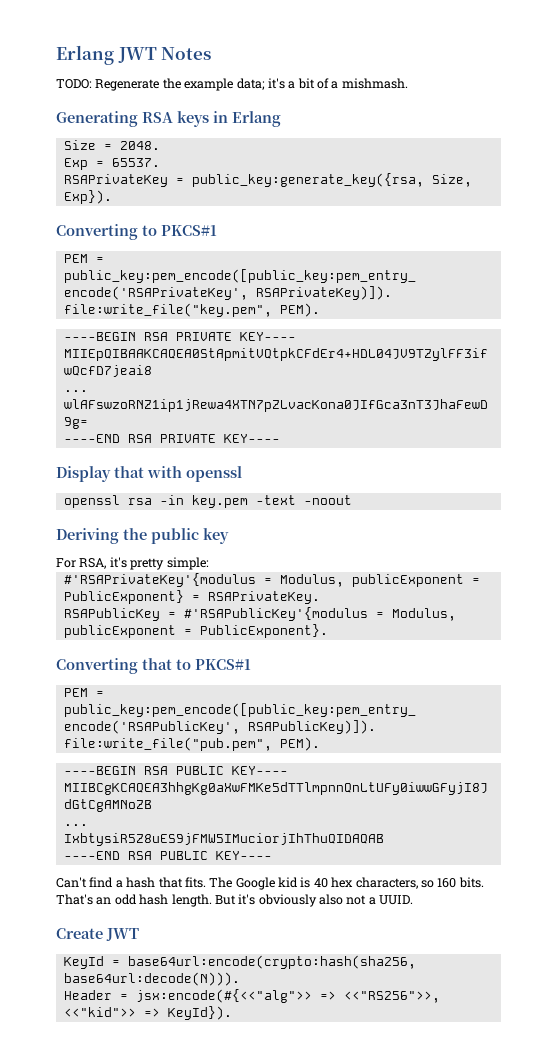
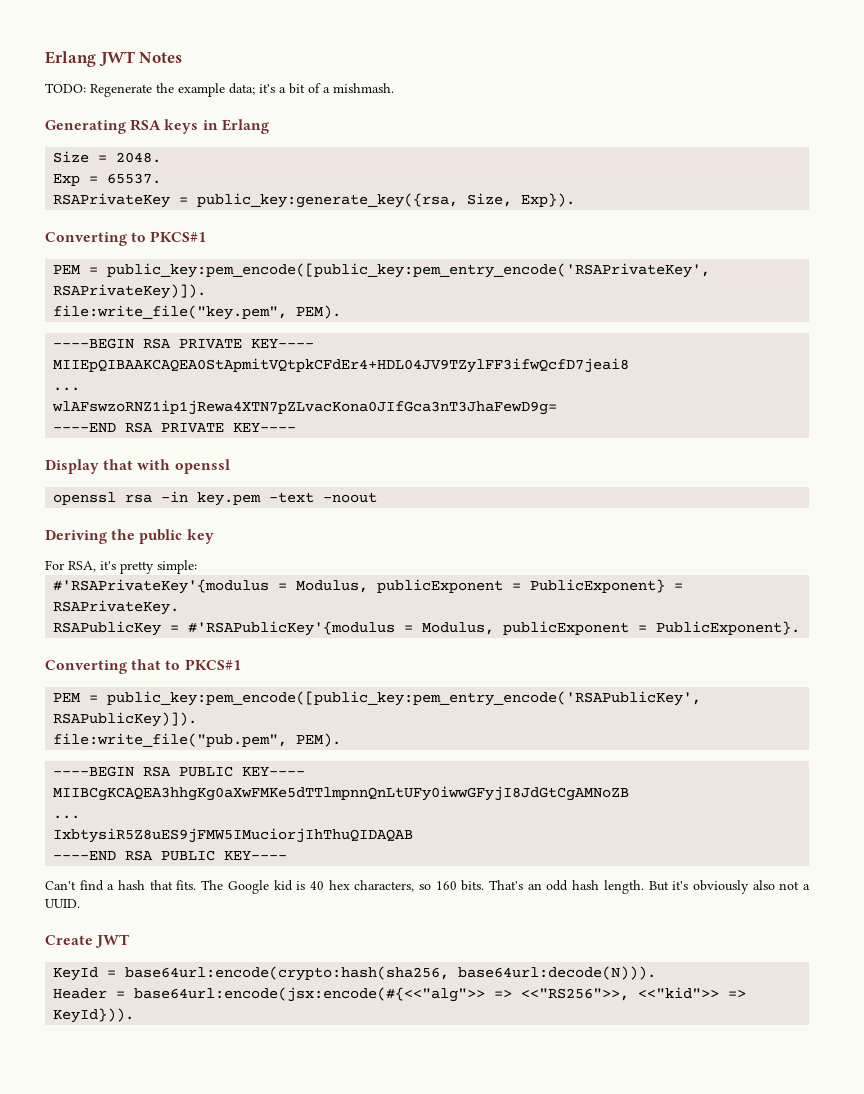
[135,989,312,1003] jsx:encode(#{<<"alg">> -> [134,987,486,1002] base64url:encode(jsx:encode(#{<<"alg">>
[167,1006,232,1020] KeyId}). -> [53,1008,135,1023] KeyId})).

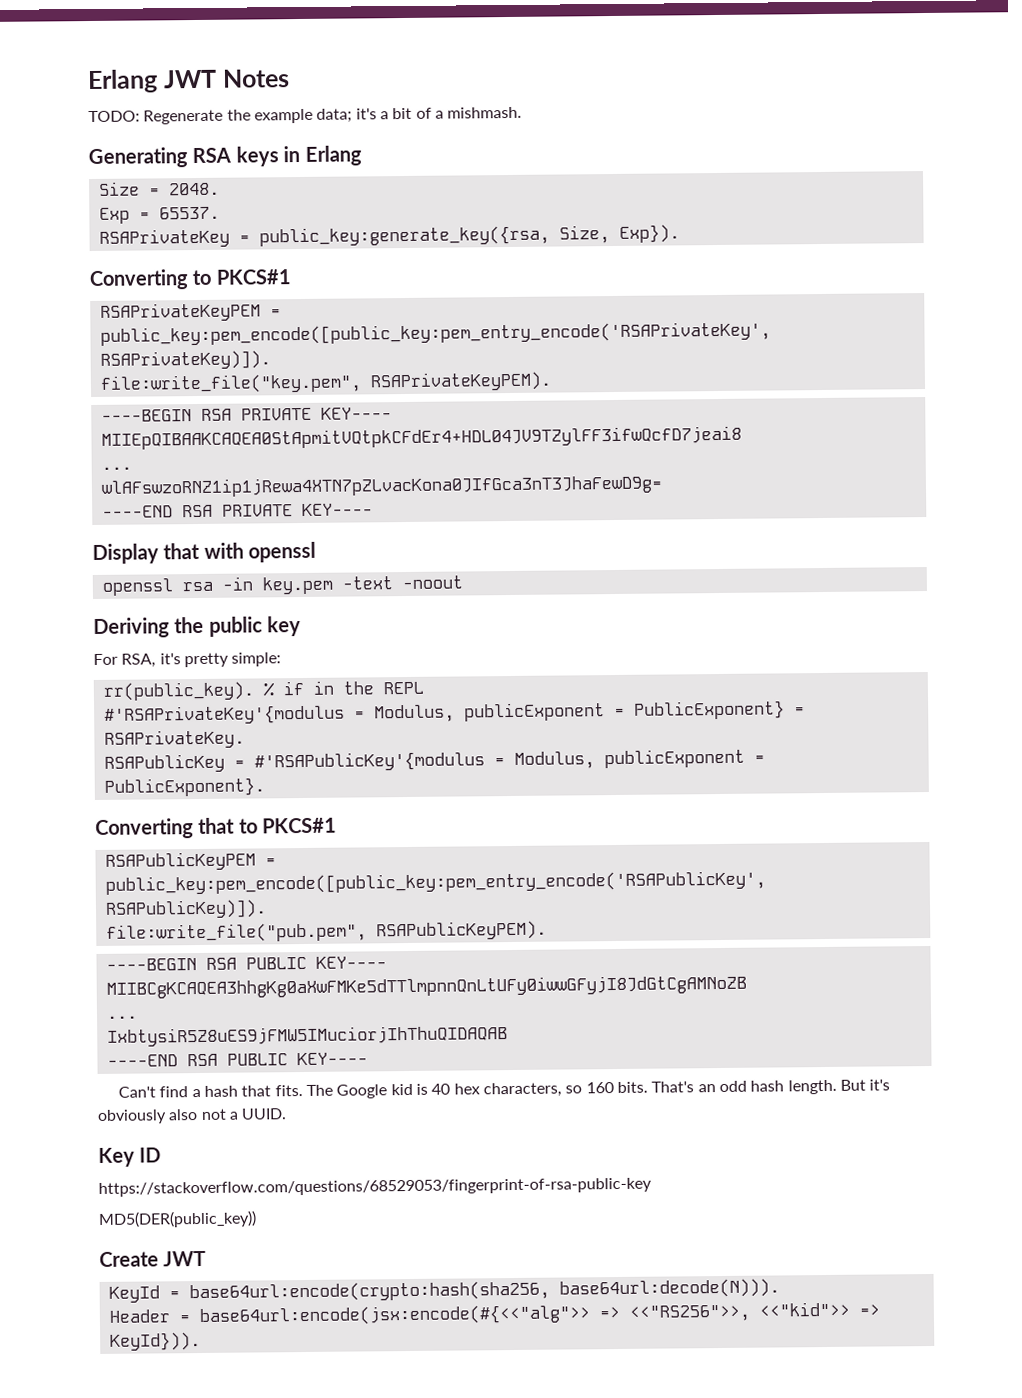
[53,265,82,274] PEM -> [99,302,261,322] RSAPrivateKeyPEM
[296,305,342,319] PEM). -> [369,371,552,392] RSAPrivateKeyPEM).
(197, 567) none -> [102,680,424,701] // rr(public_key). % if in the REPL
[53,693,82,702] PEM -> [104,851,256,871] RSAPublicKeyPEM
[296,733,342,747] PEM). -> [375,920,547,941] RSAPublicKeyPEM).
(80, 903) none -> [98,1147,162,1167] [98,1177,652,1197] [98,1210,257,1228] // Key ID // https://stackoverflow.com/questions/68529053/fingerprint-of-rsa-public-key // MD5(DER(public_key))

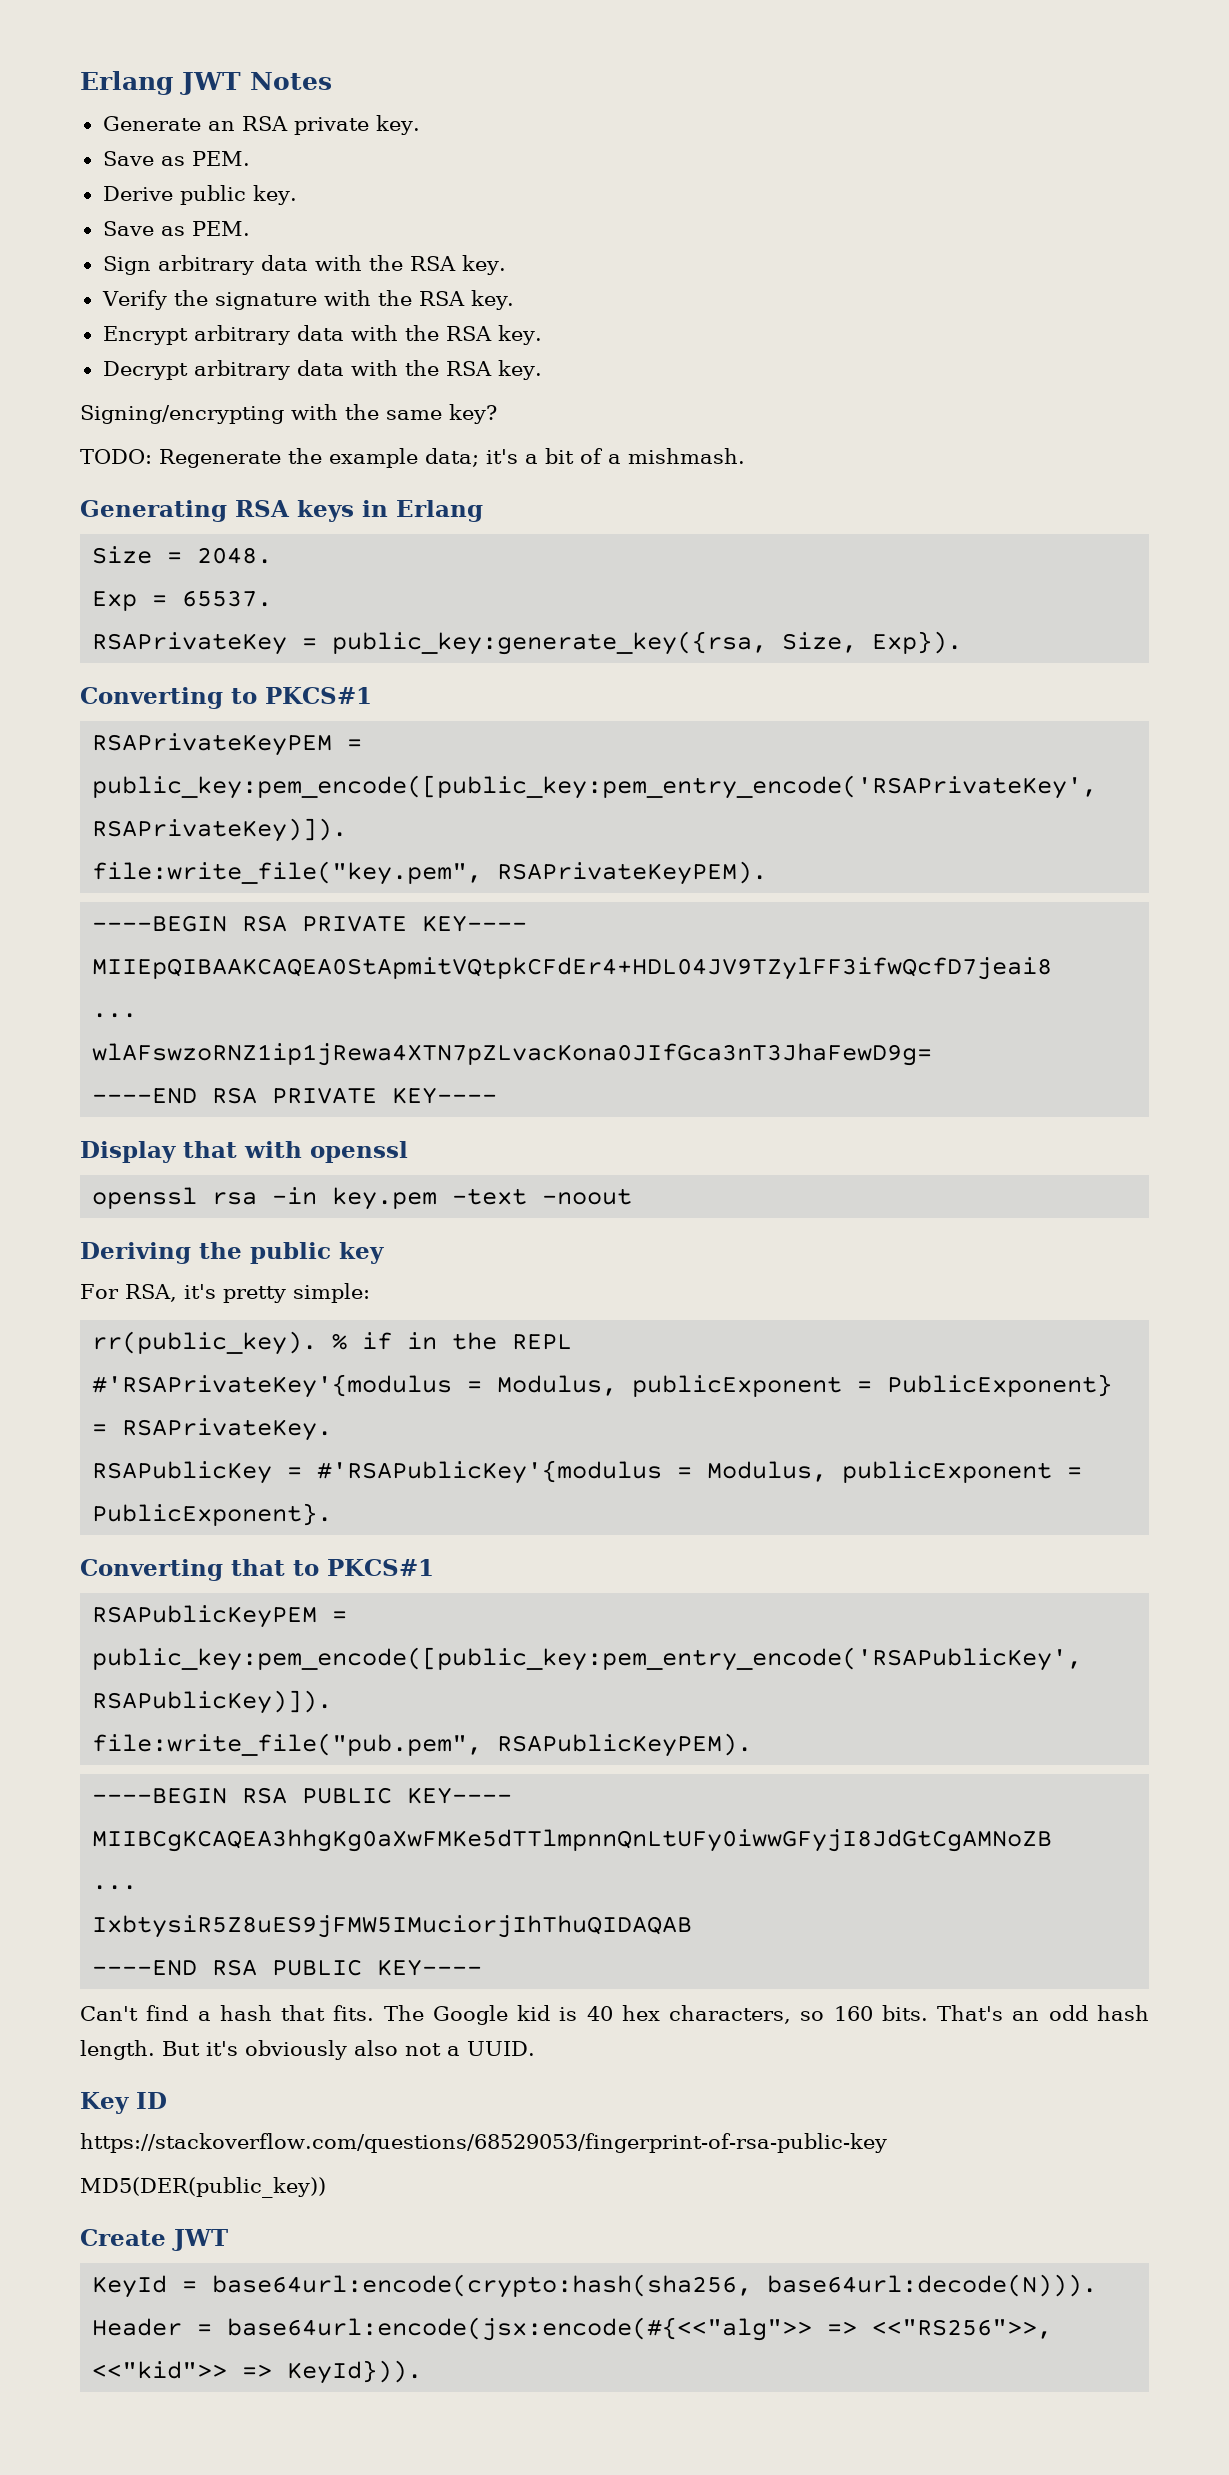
(290, 78) none -> [102,115,420,135] [102,151,250,166] [102,185,297,205] [102,221,250,236] [102,255,506,275] [101,290,515,310] [102,325,542,345] [102,360,542,380] [80,404,497,424] // Generate an RSA private key. // Save as PEM. // Derive public key. // Save as PEM. // Sign arbitrary data with the RSA key. // Verify the signature with the RSA key. // Encrypt arbitrary data with the RSA key. // Decrypt arbitrary data with the RSA key. // Signing/encrypting with the same key?

